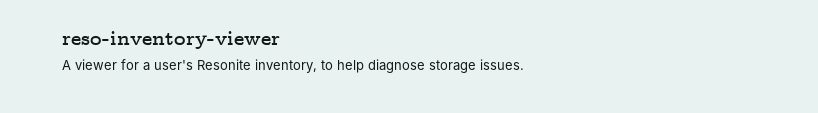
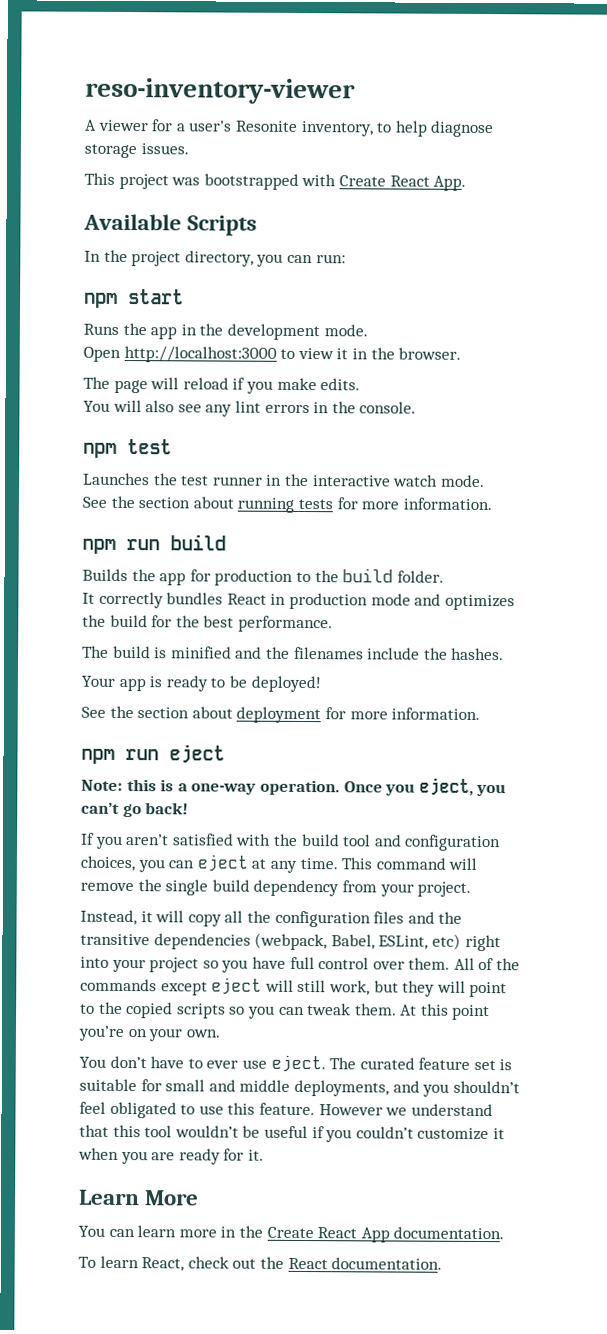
(524, 64) none -> [84,172,467,191] [83,213,258,236] [84,249,346,267] [84,289,184,308] [83,322,368,341] [83,345,462,363] [83,376,361,394] [83,399,417,417] [83,439,172,458] [83,472,485,488] [82,495,492,513] [82,534,226,554] [82,568,444,586] [82,591,515,611] [82,614,333,633] [82,645,505,661] [81,675,321,693] [81,705,481,724] [81,744,225,764] [81,777,507,797] [81,802,190,818] [81,832,502,852] [80,854,478,873] [80,879,472,897] [80,909,463,928] [80,932,501,952] [80,956,521,973] [80,977,508,998] [80,1001,491,1021] [78,1025,220,1042] [79,1054,513,1073] [79,1078,520,1097] [79,1101,493,1119] [79,1124,505,1143] [78,1147,264,1165] [78,1189,200,1206] [78,1225,505,1243] [78,1255,443,1272] // This project was bootstrapped with Create React App. // Available Scripts // In the project directory, you can run: // npm start // Runs the app in the development mode. // Open http://localhost:3000 to view it in the browser. // The page will reload if you make edits. // You will also see any lint errors in the console. // npm test // Launches the test runner in the interactive watch mode. // See the section about running tests for more information. // npm run build // Builds the app for production to the build folder. // It correctly bundles React in production mode and optimizes the build for the best performance. // The build is minified and the filenames include the hashes. // Your app is ready to be deployed! // See the section about deployment for more information. // npm run eject // Note: this is a one-way operation. Once you eject, you can’t go back! // If you aren’t satisfied with the build tool and configuration choices, you can eject at any time. This command will remove the single build dependency from your project. // Instead, it will copy all the configuration files and the transitive dependencies (webpack, Babel, ESLint, etc) right into your project so you have full control over them. All of the commands except eject will still work, but they will point to the copied scripts so you can tweak them. At this point you’re on your own. // You don’t have to ever use eject. The curated feature set is suitable for small and middle deployments, and you shouldn’t feel obligated to use this feature. However we understand that this tool wouldn’t be useful if you couldn’t customize it when you are ready for it. // Learn More // You can learn more in the Create React App documentation. // To learn React, check out the React documentation.

